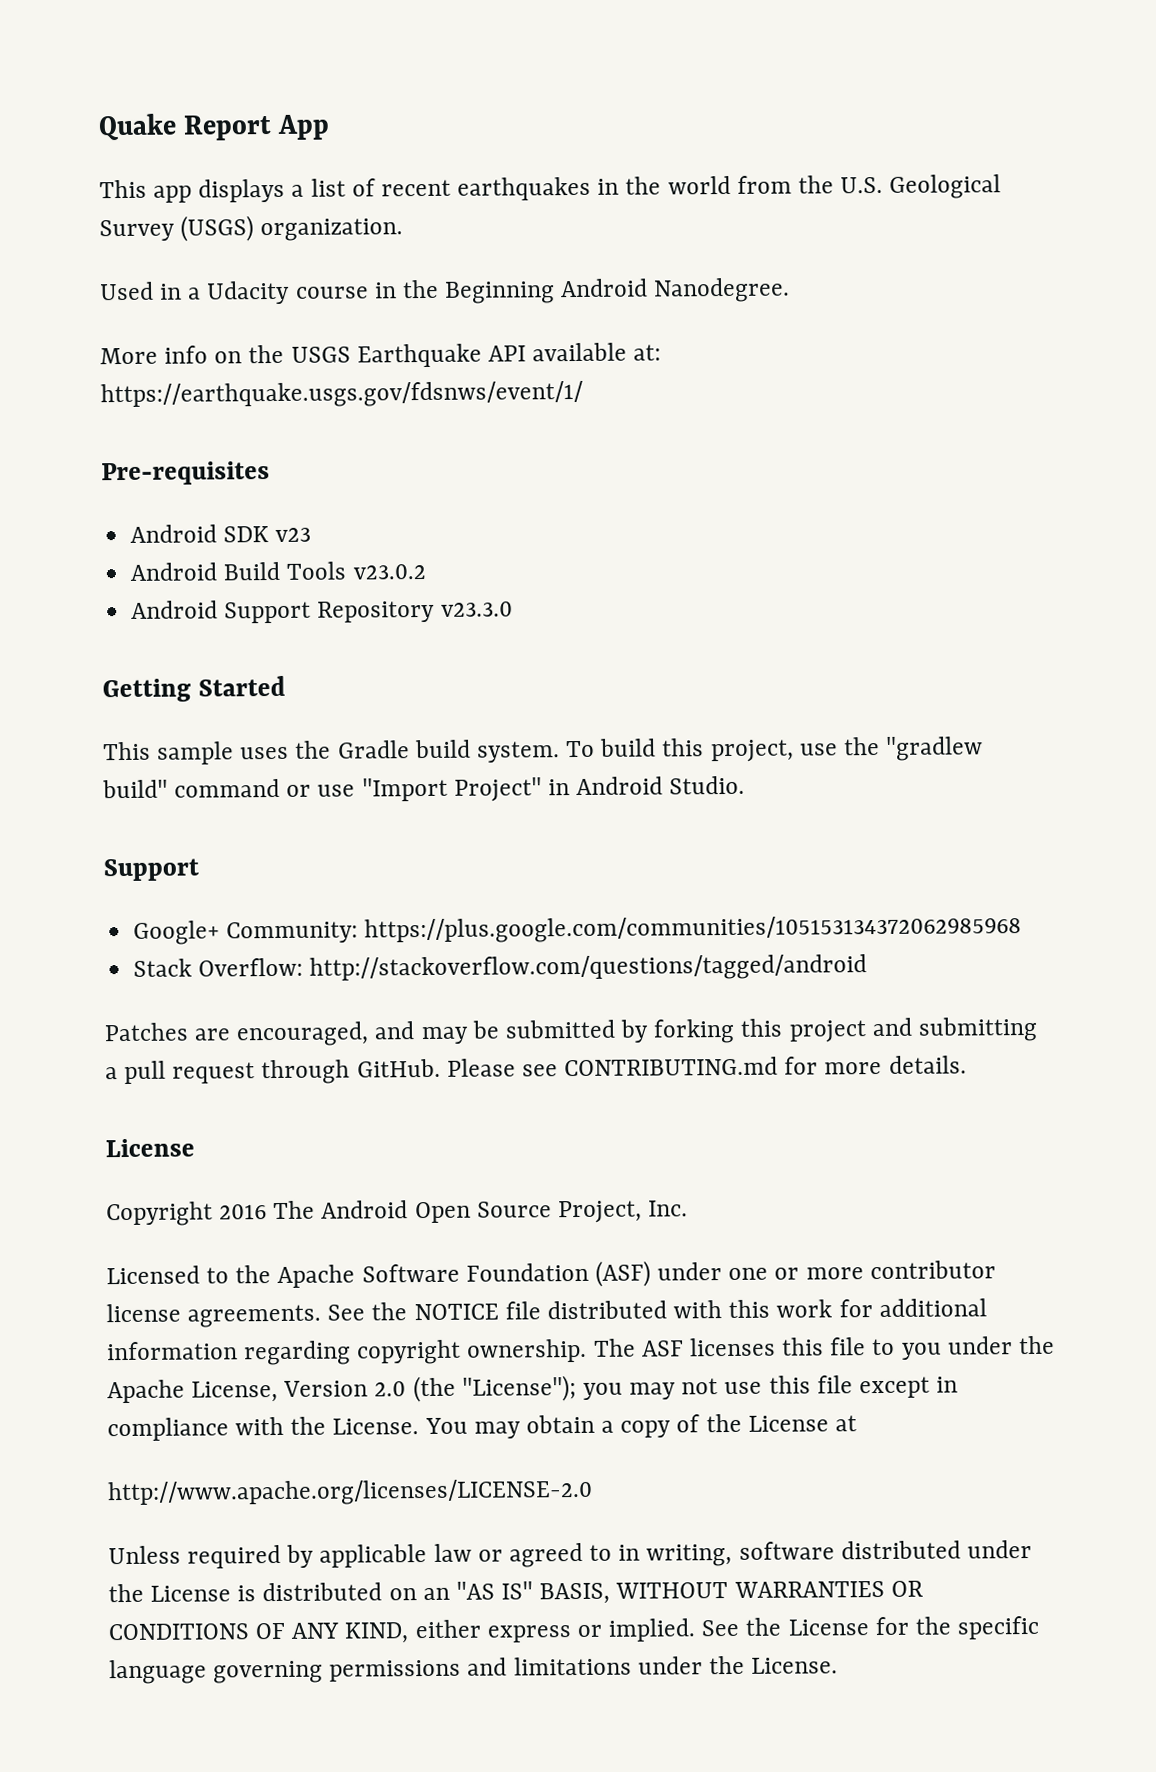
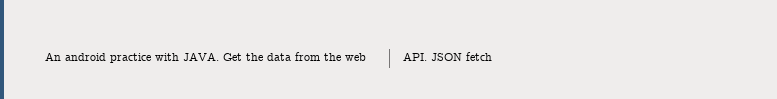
[98,113,331,141] [99,174,1002,203] [99,215,404,242] [99,277,791,305] [100,342,662,368] [100,380,583,409] [101,461,270,486] [130,524,312,543] [130,561,426,581] [131,600,513,624] [102,675,286,703] [103,736,984,765] [102,775,746,802] [103,858,199,882] [133,915,1023,945] [133,954,868,982] [104,1016,1038,1047] [105,1055,967,1085] [105,1138,195,1158] [106,1200,689,1227] [106,1260,996,1289] [106,1298,987,1328] [107,1335,1055,1366] [107,1375,959,1404] [107,1413,857,1442] [107,1478,593,1507] [108,1540,1032,1569] [108,1580,923,1605] [108,1615,1041,1644] [109,1655,839,1685] Quake Report App // This app displays a list of recent earthquakes in the world from the U.S. Geological Survey (USGS) organization. // Used in a Udacity course in the Beginning Android Nanodegree. // More info on the USGS Earthquake API available at: https://earthquake.usgs.gov/fdsnws/event/1/ // Pre-requisites // Android SDK v23 // Android Build Tools v23.0.2 // Android Support Repository v23.3.0 // Getting Started // This sample uses the Gradle build system. To build this project, use the "gradlew build" command or use "Import Project" in Android Studio. // Support // Google+ Community: https://plus.google.com/communities/105153134372062985968 // Stack Overflow: http://stackoverflow.com/questions/tagged/android // Patches are encouraged, and may be submitted by forking this project and submitting a pull request through GitHub. Please see CONTRIBUTING.md for more details. // License // Copyright 2016 The Android Open Source Project, Inc. // Licensed to the Apache Software Foundation (ASF) under one or more contributor license agreements. See the NOTICE file distributed with this work for additional information regarding copyright ownership. The ASF licenses this file to you under the Apache License, Version 2.0 (the "License"); you may not use this file except in compliance with the License. You may obtain a copy of the License at // http://www.apache.org/licenses/LICENSE-2.0 // Unless required by applicable law or agreed to in writing, software distributed under the License is distributed on an "AS IS" BASIS, WITHOUT WARRANTIES OR CONDITIONS OF ANY KIND, either express or implied. See the License for the specific language governing permissions and limitations under the License. -> [45,52,492,63] An android practice with JAVA. Get the data from the web API. JSON fetch

